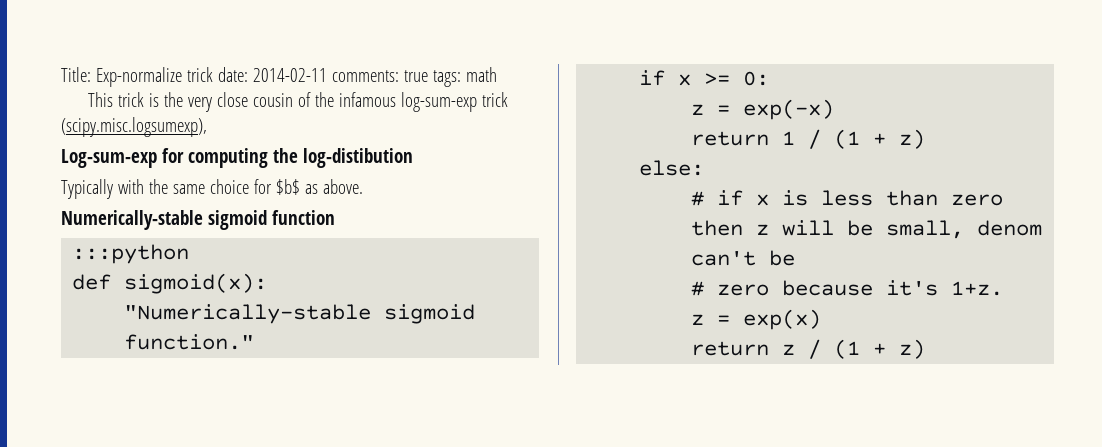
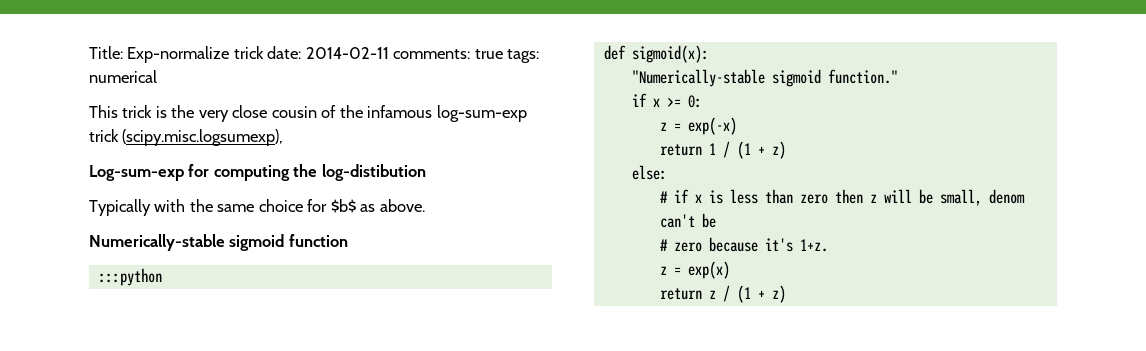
[465,67,497,82] math -> [89,70,157,83] numerical

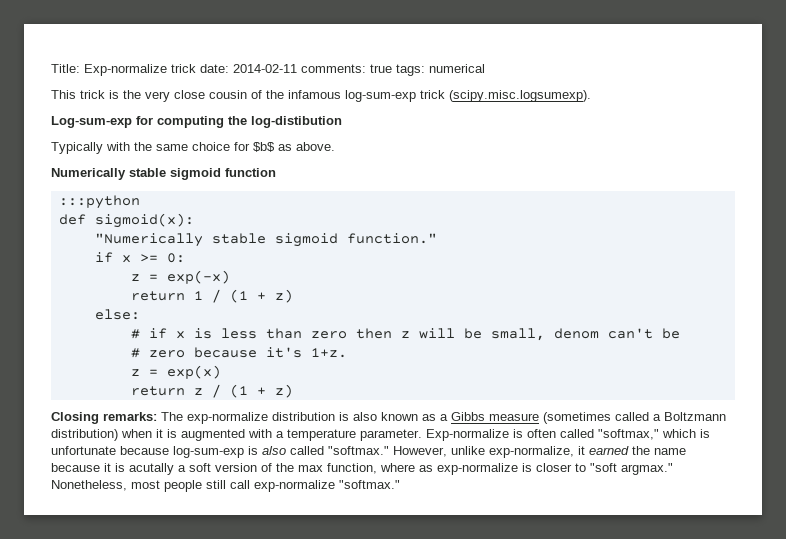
[122,129,284,146] (scipy.misc.logsumexp), -> [449,90,591,102] (scipy.misc.logsumexp).
[89,234,225,251] Numerically-stable -> [51,168,166,180] Numerically stable
[631,69,765,87] "Numerically-stable -> [94,233,266,247] "Numerically stable
(786, 294) none -> [51,412,726,424] [51,429,710,441] [51,446,686,458] [51,463,673,475] [51,480,400,492] // Closing remarks: The exp-normalize distribution is also known as a Gibbs measure (sometimes called a Boltzmann distribution) when it is augmented with a temperature parameter. Exp-normalize is often called "softmax," which is unfortunate because log-sum-exp is also called "softmax." However, unlike exp-normalize, it earned the name because it is acutally a soft version of the max function, where as exp-normalize is closer to "soft argmax." Nonetheless, most people still call exp-normalize "softmax."

